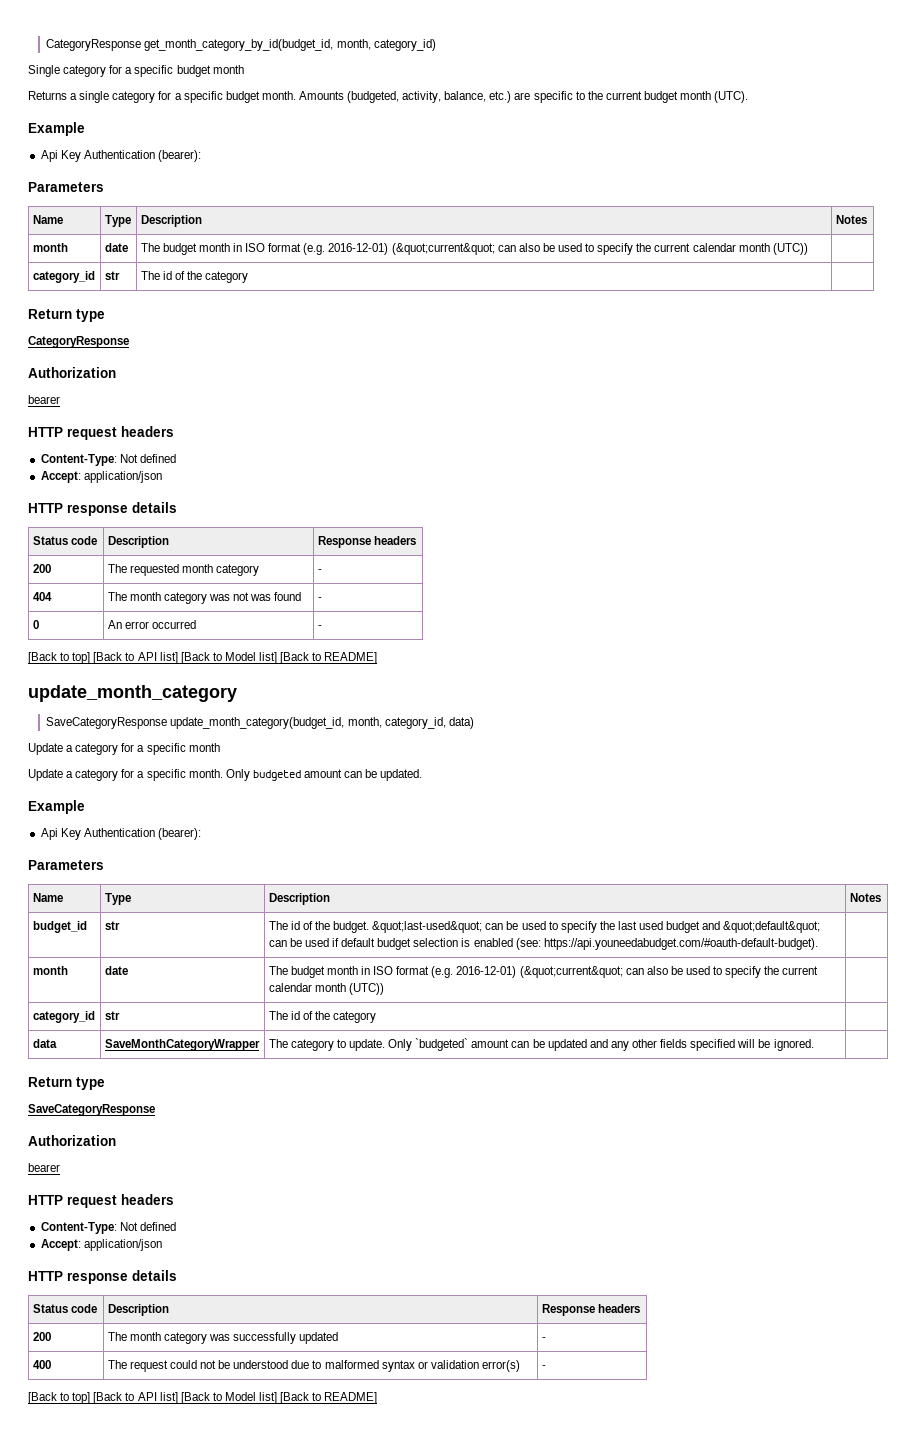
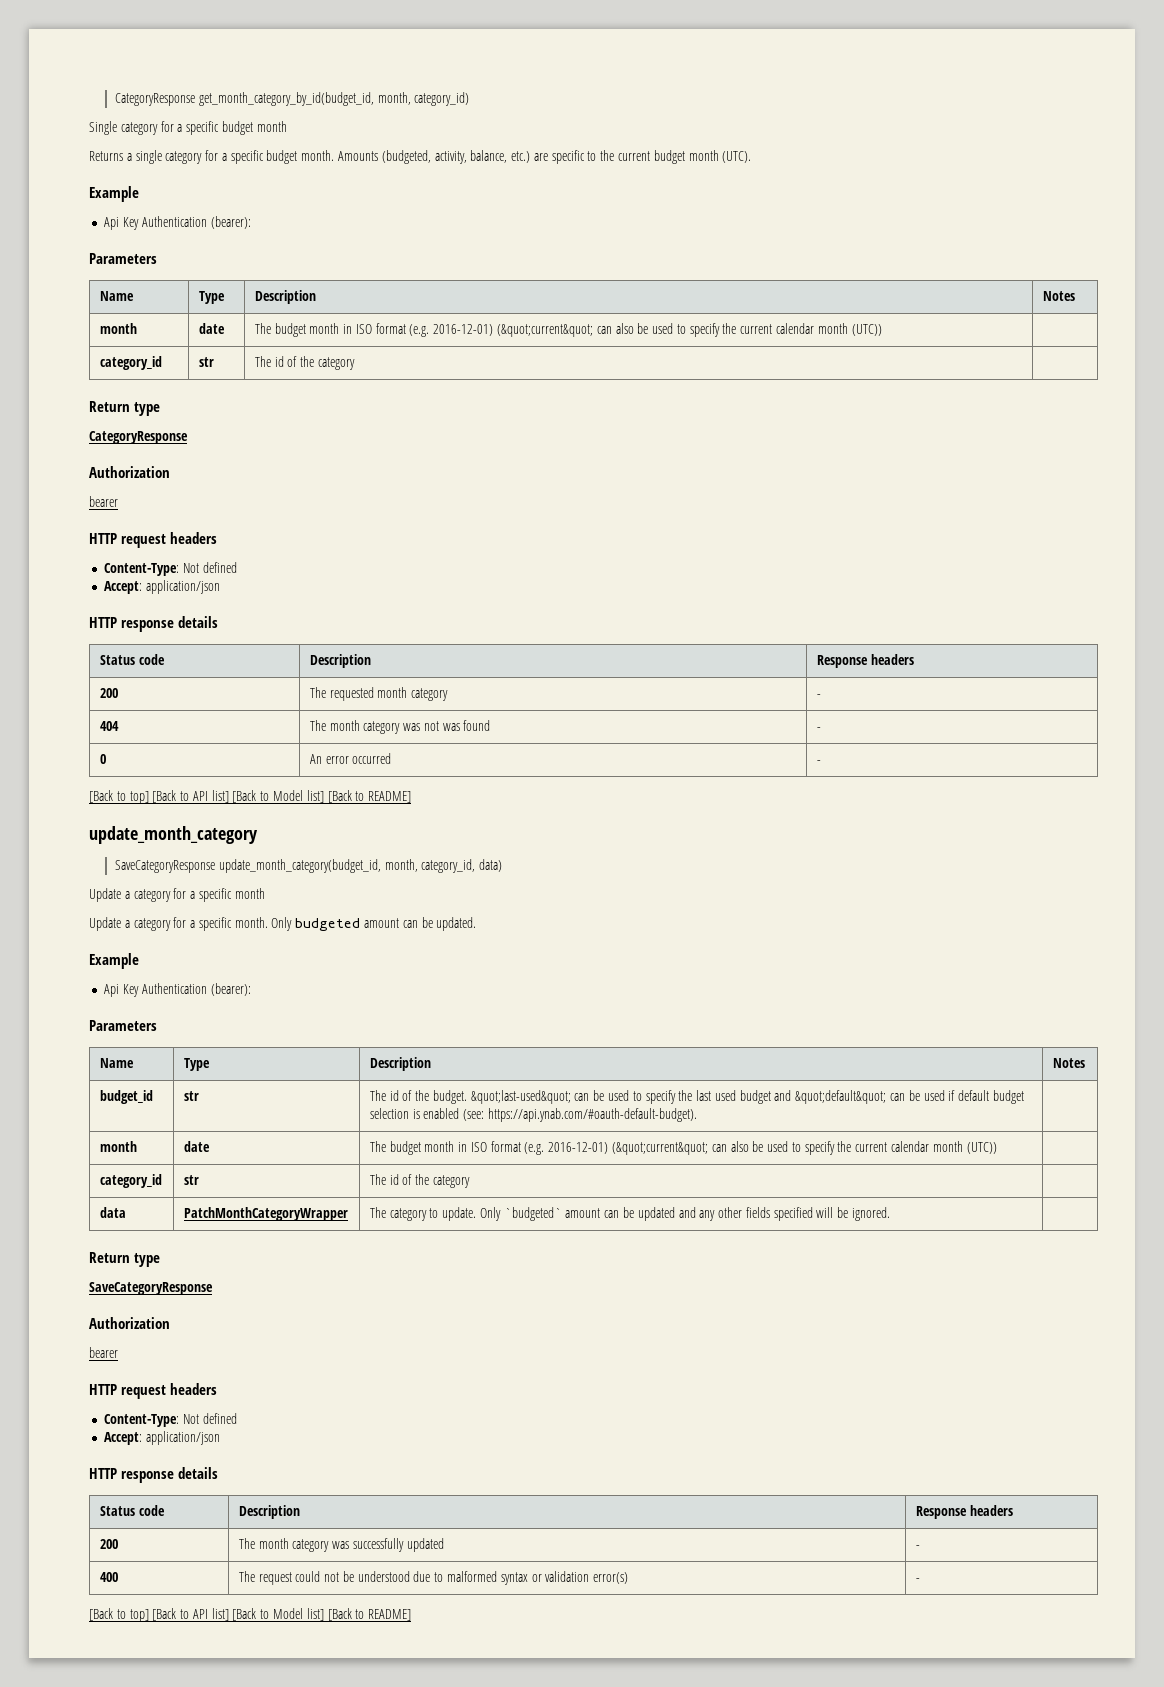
[543,938,818,950] https://api.youneedabudget.com/#oauth-default-budget). -> [487,1108,697,1122] https://api.ynab.com/#oauth-default-budget).
[104,1039,260,1051] SaveMonthCategoryWrapper -> [183,1207,348,1221] PatchMonthCategoryWrapper

